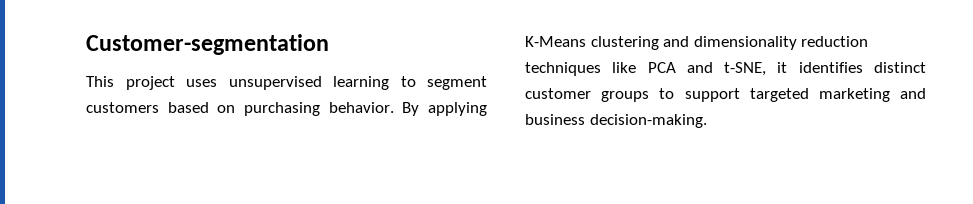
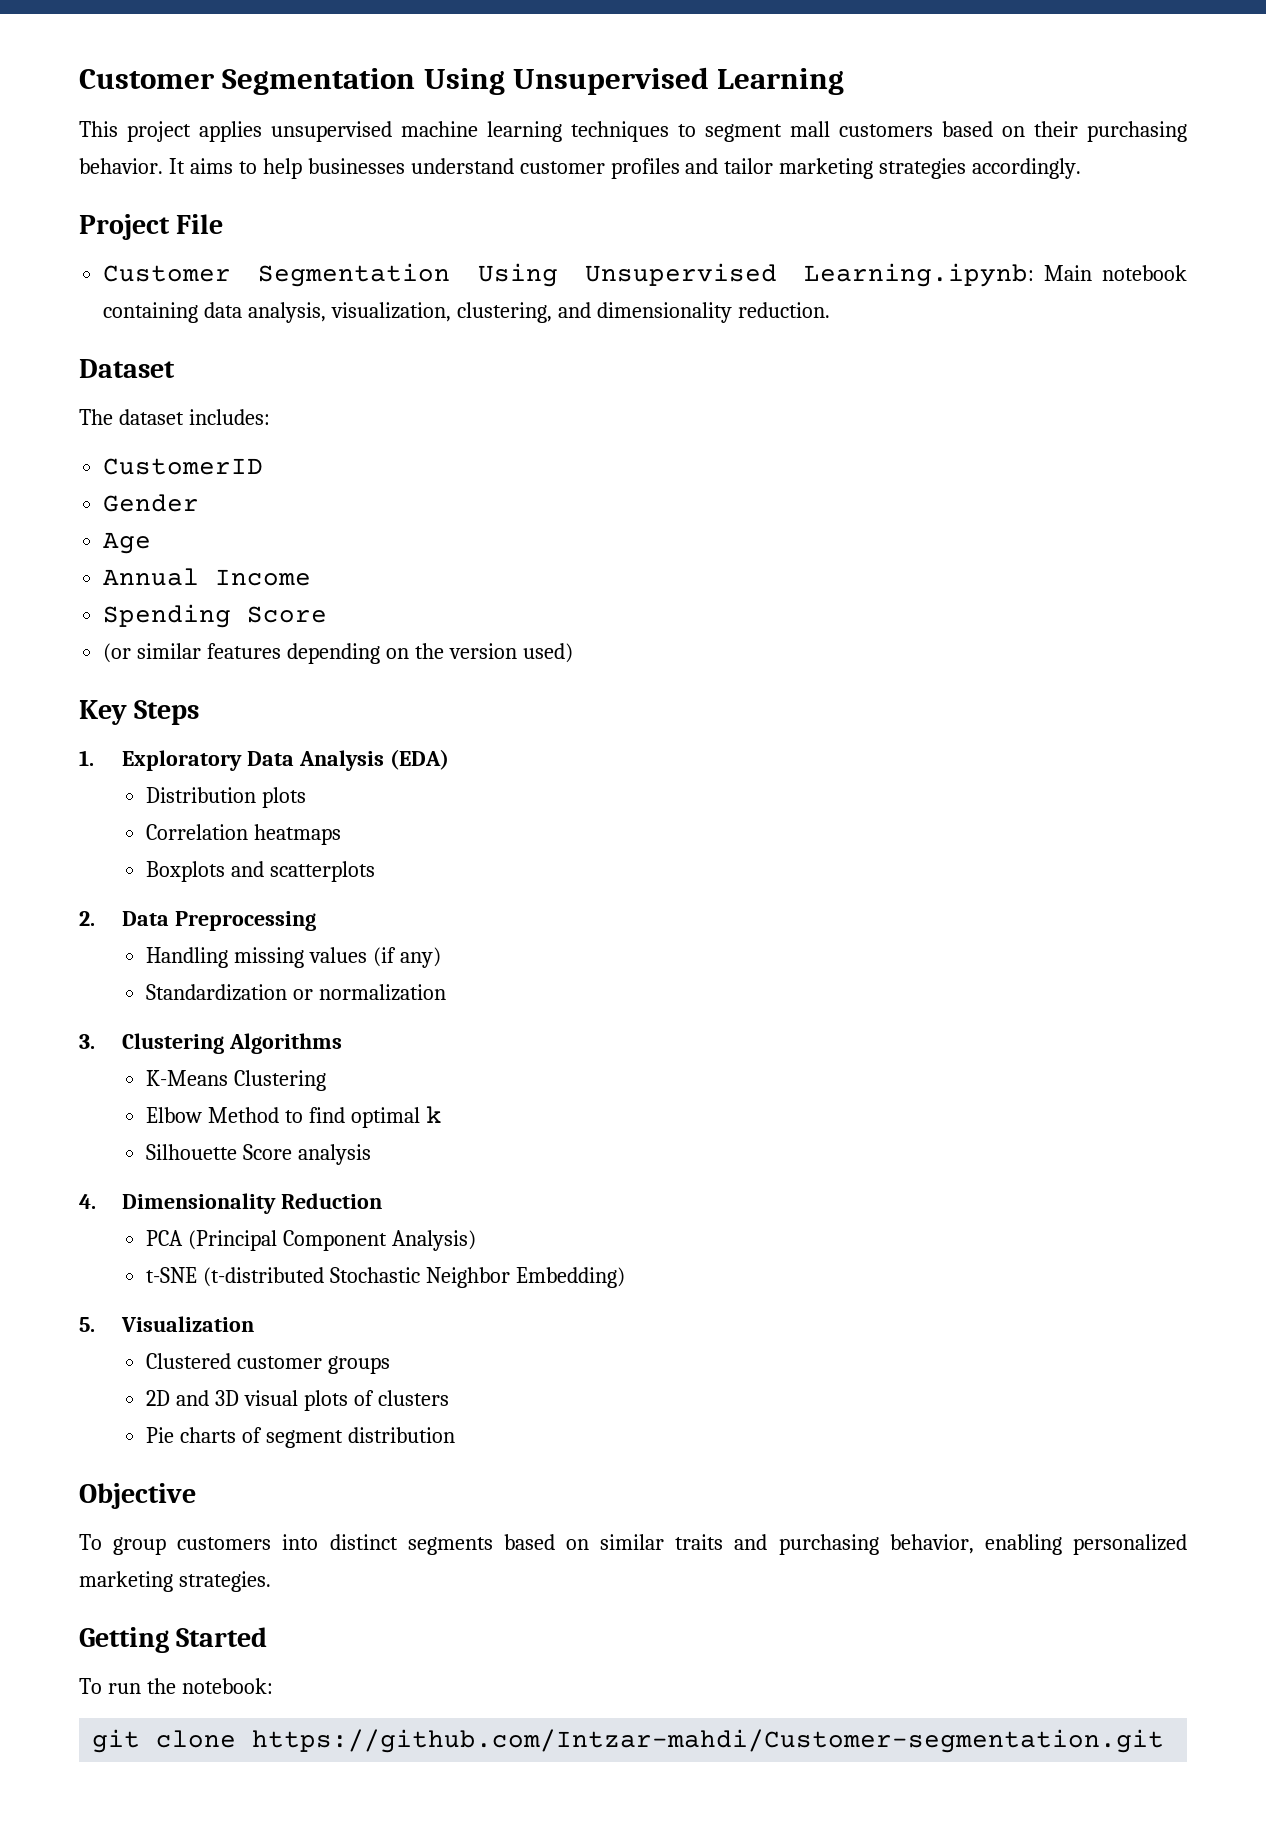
[86,34,329,55] [86,76,389,90] Customer-segmentation // This project uses unsupervised learning -> [79,67,845,95] [79,121,669,142] Customer Segmentation Using Unsupervised Learning // This project applies unsupervised machine learning techniques
(487, 83) none -> [790,121,830,137] mall
(236, 109) none -> [1034,121,1078,137] their
[402,102,487,116] [525,36,869,50] [525,62,926,76] [525,88,926,102] [525,114,707,128] By applying K-Means clustering and dimensionality reduction techniques like PCA and t-SNE, it identifies distinct customer groups to support targeted marketing and business decision-making. -> [168,158,1082,179] [79,214,224,240] [103,263,1187,287] [103,302,830,323] [79,359,175,378] [79,409,270,425] [103,458,264,475] [103,494,200,512] [103,532,152,554] [103,568,312,586] [103,604,328,628] [103,643,573,664] [79,700,200,725] [79,749,449,771] [146,787,307,808] [146,824,342,845] [146,861,376,882] [79,911,316,931] [146,947,441,968] [146,984,447,1001] [79,1033,342,1054] [146,1070,327,1091] [146,1106,442,1128] [146,1144,372,1165] [79,1193,382,1214] [146,1230,476,1251] [146,1267,625,1288] [79,1316,254,1332] [146,1353,391,1374] [146,1390,449,1411] [146,1427,455,1448] [79,1483,196,1509] [79,1534,1187,1555] [79,1571,271,1592] [79,1627,268,1653] [79,1678,273,1694] [92,1729,1165,1753] It aims to help businesses understand customer profiles and tailor marketing strategies accordingly. // Project File // Customer Segmentation Using Unsupervised Learning.ipynb: Main notebook containing data analysis, visualization, clustering, and dimensionality reduction. // Dataset // The dataset includes: // CustomerID // Gender // Age // Annual Income // Spending Score // (or similar features depending on the version used) // Key Steps // 1. Exploratory Data Analysis (EDA) // Distribution plots // Correlation heatmaps // Boxplots and scatterplots // 2. Data Preprocessing // Handling missing values (if any) // Standardization or normalization // 3. Clustering Algorithms // K-Means Clustering // Elbow Method to find optimal k // Silhouette Score analysis // 4. Dimensionality Reduction // PCA (Principal Component Analysis) // t-SNE (t-distributed Stochastic Neighbor Embedding) // 5. Visualization // Clustered customer groups // 2D and 3D visual plots of clusters // Pie charts of segment distribution // Objective // To group customers into distinct segments based on similar traits and purchasing behavior, enabling personalized marketing strategies. // Getting Started // To run the notebook: // git clone https://github.com/Intzar-mahdi/Customer-segmentation.git

